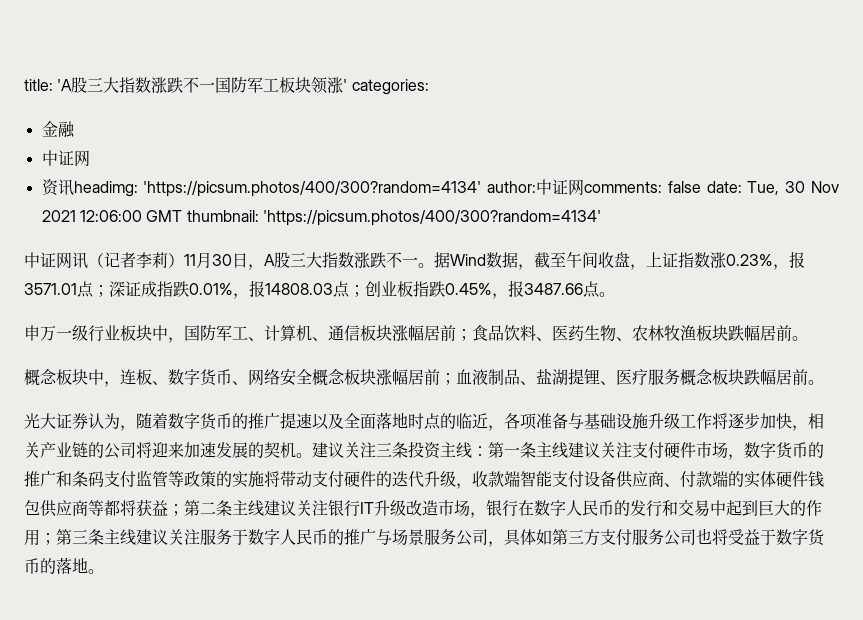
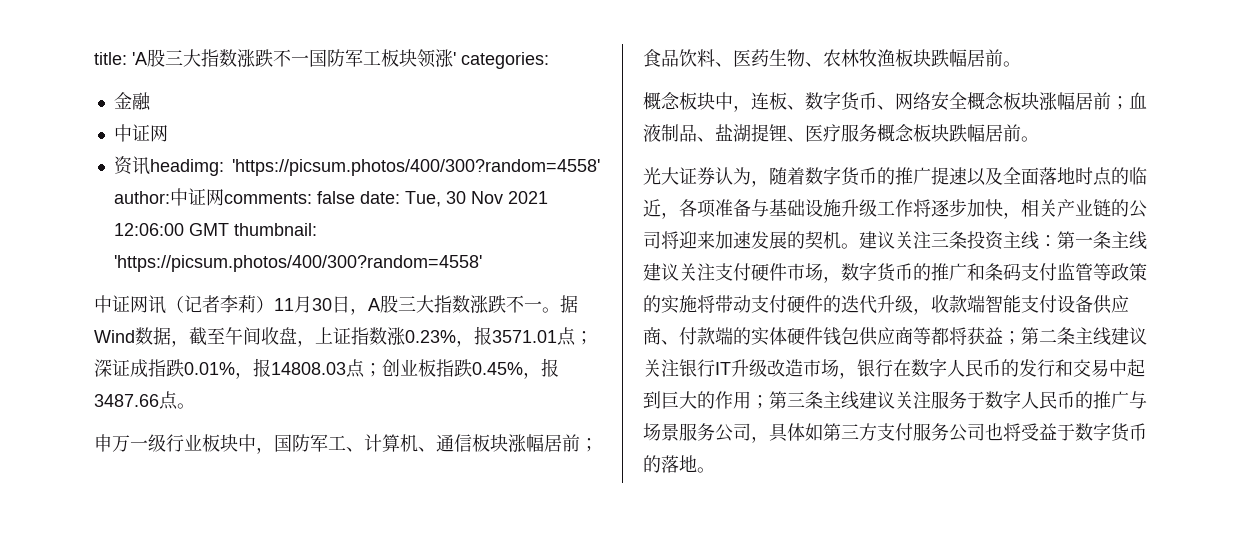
[143,181,482,197] 'https://picsum.photos/400/300?random=4134' -> [232,159,600,176] 'https://picsum.photos/400/300?random=4558'
[262,210,601,226] 'https://picsum.photos/400/300?random=4134' -> [113,255,482,272] 'https://picsum.photos/400/300?random=4558'

